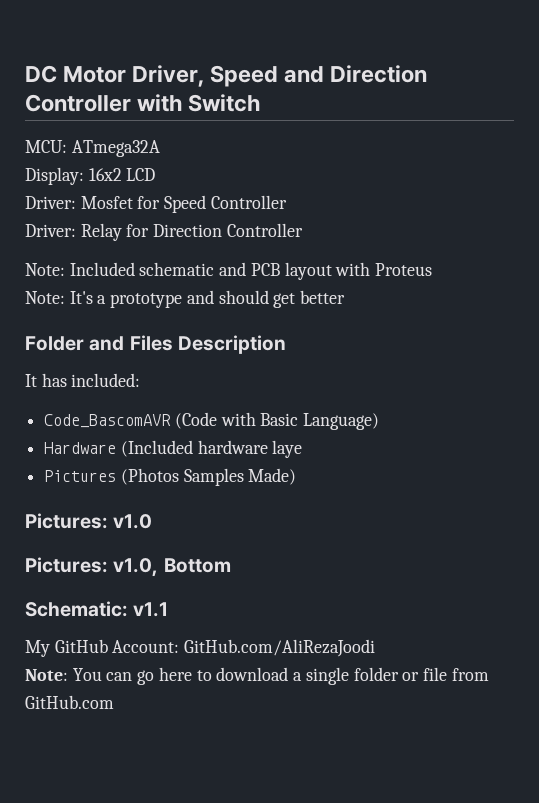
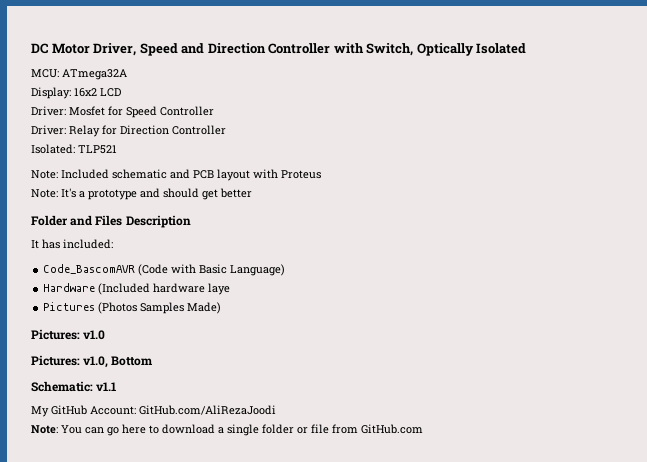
[188,94,261,112] Switch -> [366,43,527,56] Switch, Optically Isolated
(303, 230) none -> [31,144,117,154] // Isolated: TLP521

